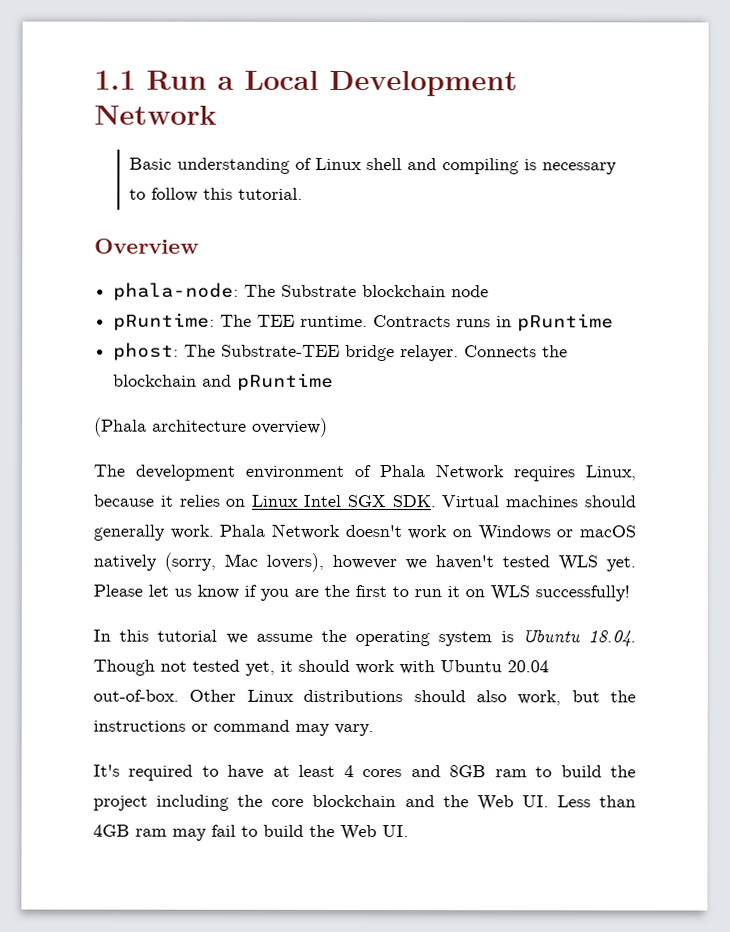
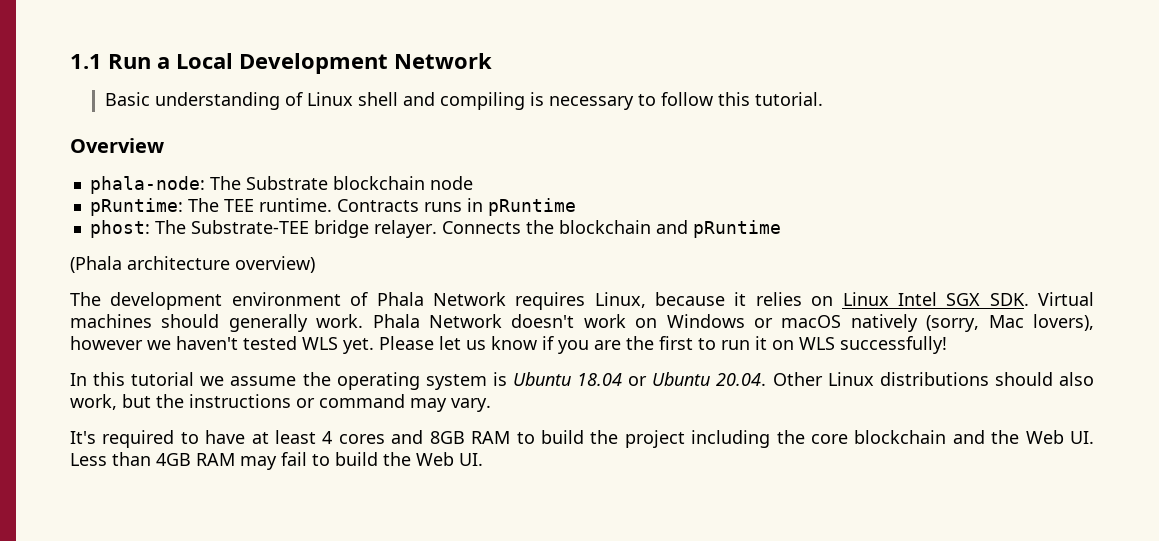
[588,630,636,647] [93,659,549,676] [93,689,179,702] 18.04. Though not tested yet, it should work with Ubuntu 20.04 out-of-box. -> [577,372,767,386] 18.04 or Ubuntu 20.04.
[494,769,527,778] ram -> [471,431,511,444] RAM
[135,828,167,837] ram -> [196,453,235,466] RAM

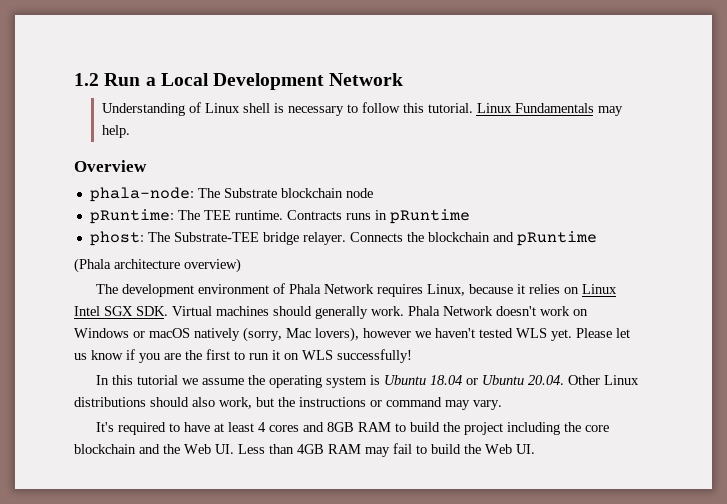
[70,54,102,69] 1.1 -> [74,73,99,86] 1.2
[104,92,280,110] Basic understanding -> [101,103,185,116] Understanding
[402,92,525,110] and compiling -> (270, 108) none
(823, 99) none -> [476,103,623,116] [101,125,130,138] Linux Fundamentals may help.

